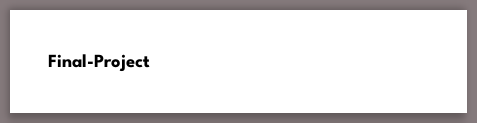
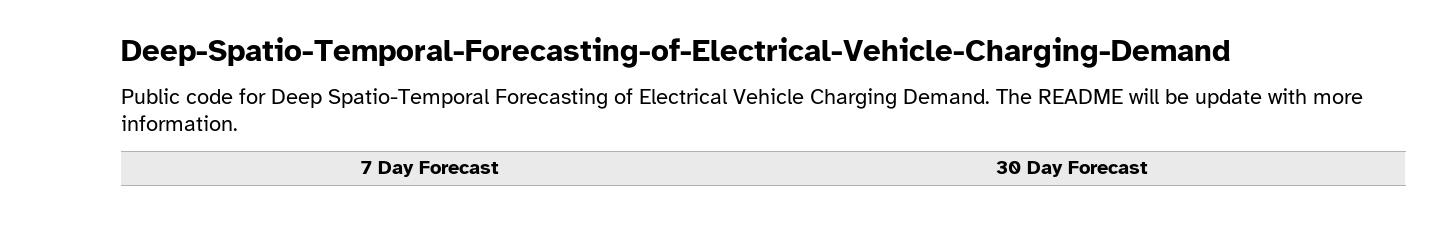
[48,54,150,72] Final-Project -> [121,37,1230,68] [121,88,1363,109] [121,115,238,131] [360,161,499,177] [995,161,1148,177] Deep-Spatio-Temporal-Forecasting-of-Electrical-Vehicle-Charging-Demand // Public code for Deep Spatio-Temporal Forecasting of Electrical Vehicle Charging Demand. The README will be update with more information. // 7 Day Forecast | 30 Day Forecast

